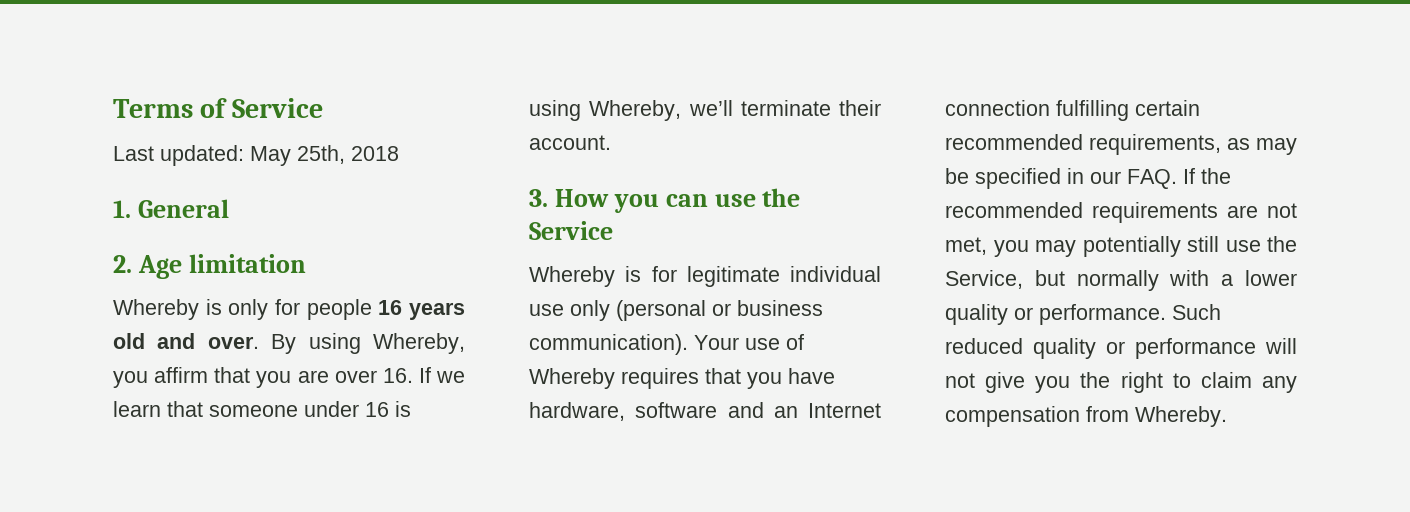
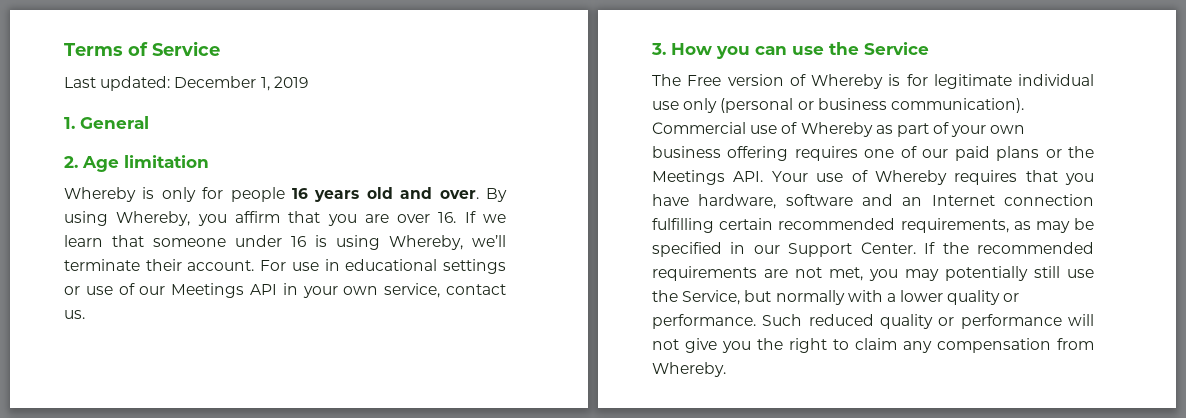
[250,145,399,166] May 25th, 2018 -> [174,76,308,91] December 1, 2019
(611, 142) none -> [260,259,506,274] [64,283,507,298] [64,310,85,319] For use in educational settings or use of our Meetings API in your own service, contact us.
(613, 230) none -> [652,74,806,86] The Free version of
(688, 344) none -> [652,122,1026,137] [652,146,1094,161] [652,170,764,185] Commercial use of Whereby as part of your own business offering requires one of our paid plans or the Meetings API.
[1127,169,1177,189] FAQ. -> [788,242,916,257] Support Center.

